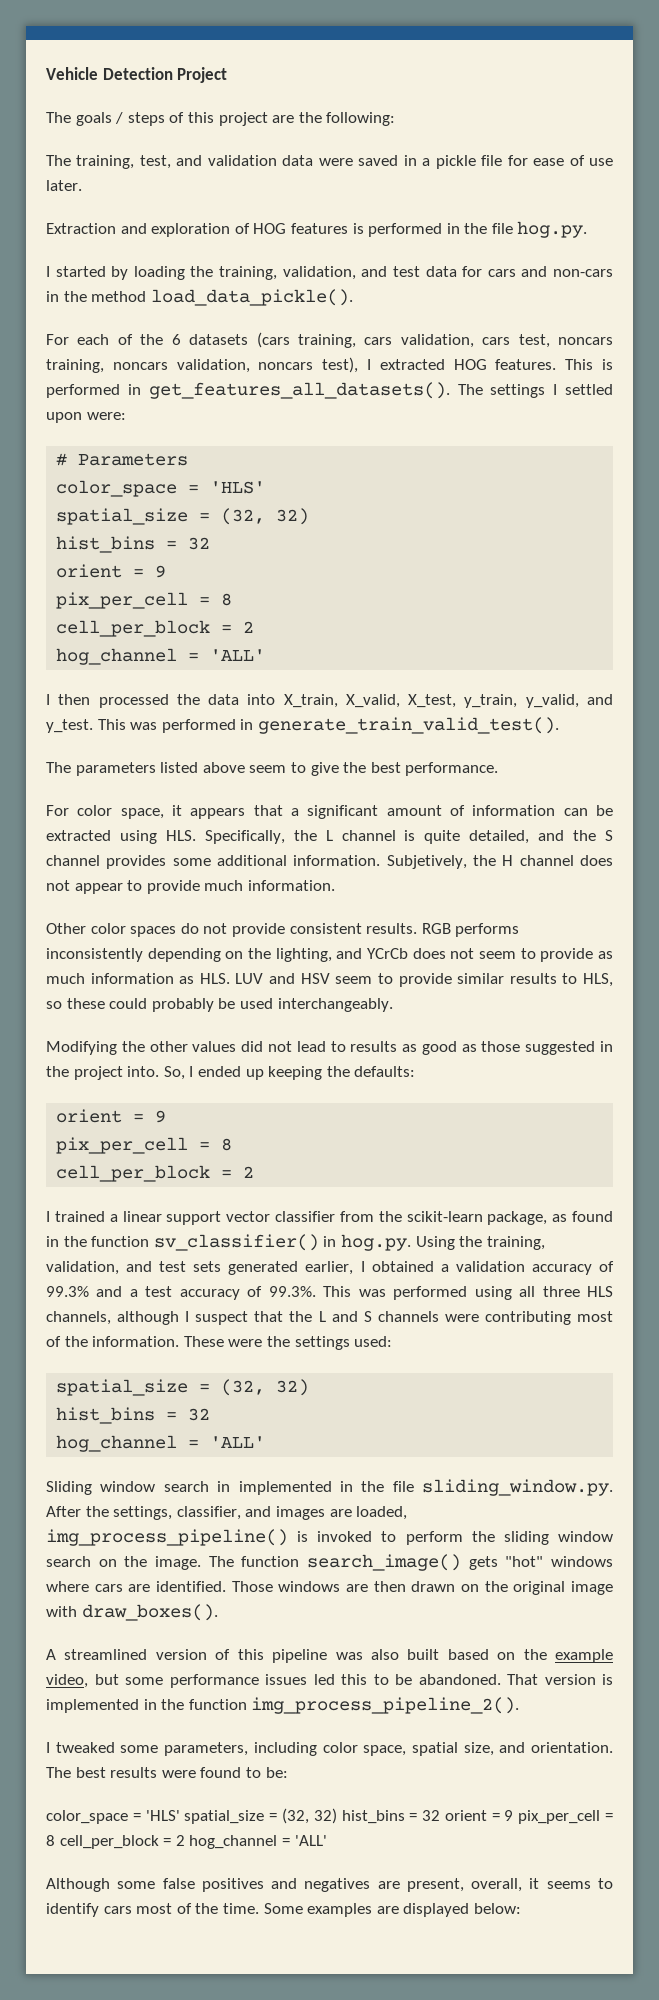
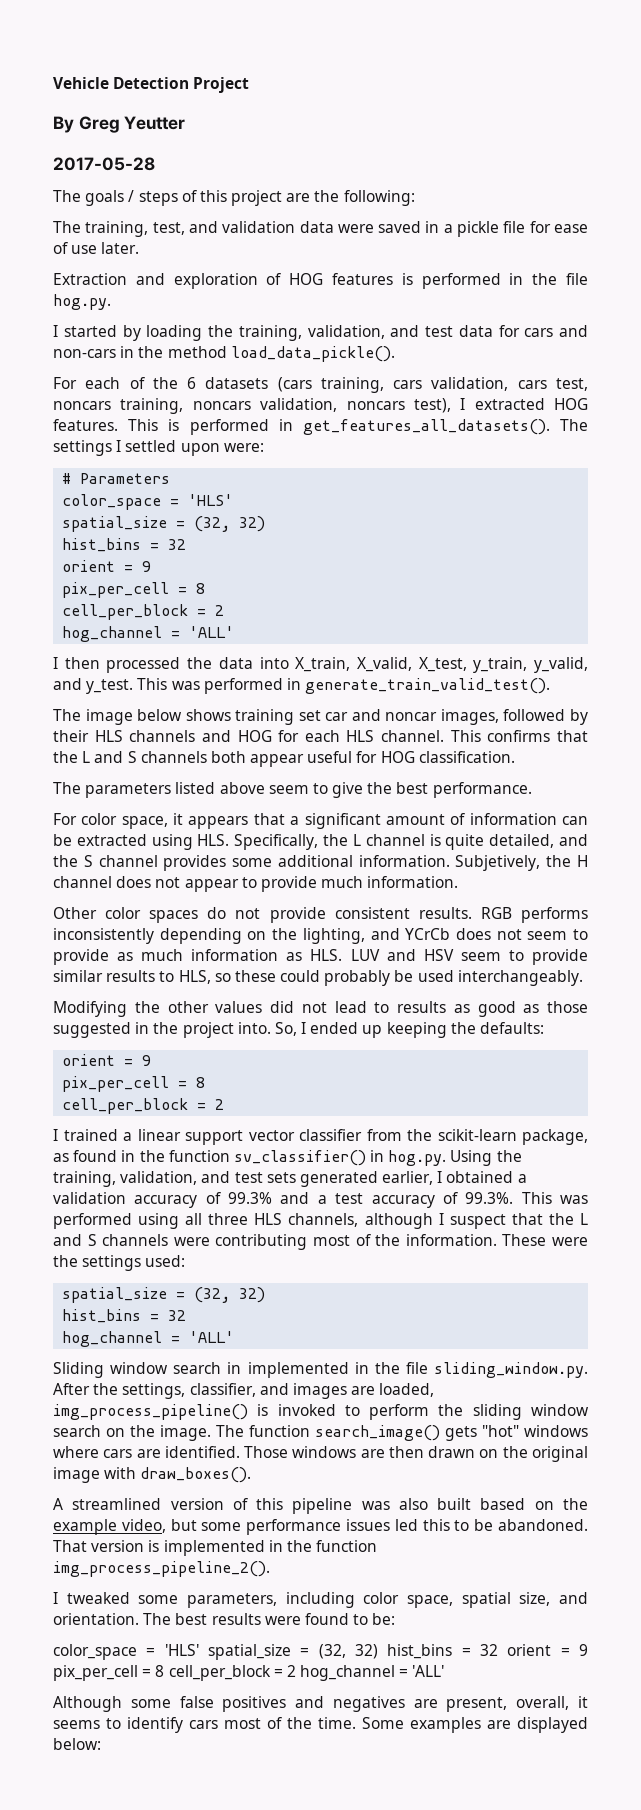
(228, 75) none -> [53,116,186,133] [53,157,155,171] // By Greg Yeutter // 2017-05-28
(559, 725) none -> [53,709,588,725] [53,730,588,742] [53,751,515,767] // The image below shows training set car and noncar images, followed by their HLS channels and HOG for each HLS channel. This confirms that the L and S channels both appear useful for HOG classification.

